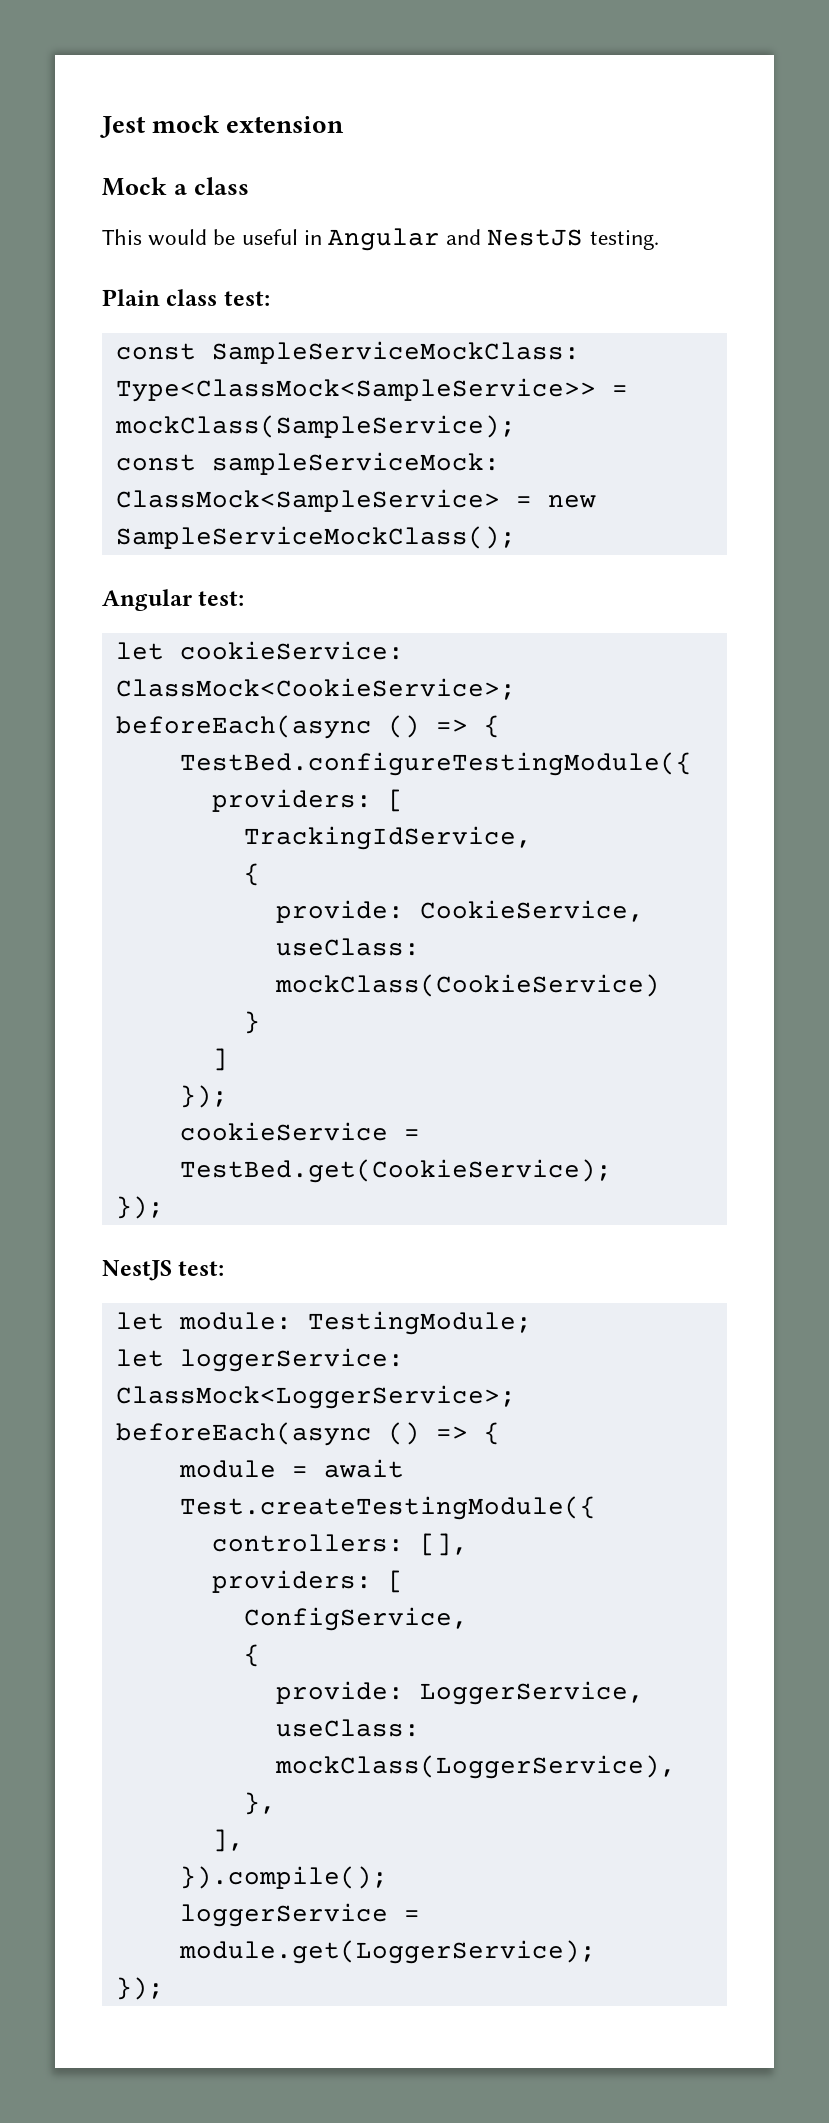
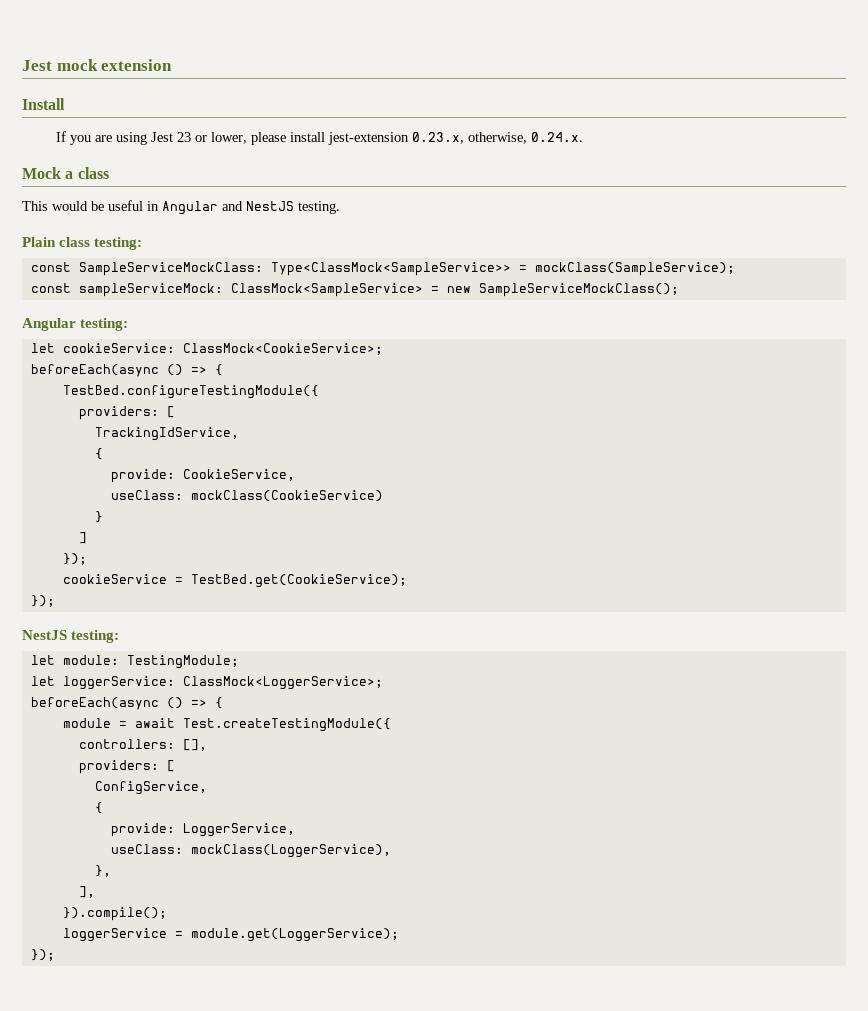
(345, 124) none -> [22,98,65,110] [56,131,584,145] // Install // If you are using Jest 23 or lower, please install jest-extension 0.23.x, otherwise, 0.24.x.
[223,291,270,306] test: -> [94,237,143,250] testing:
[198,591,245,606] test: -> [80,318,129,331] testing:
[178,1261,225,1276] test: -> [71,630,120,643] testing:

